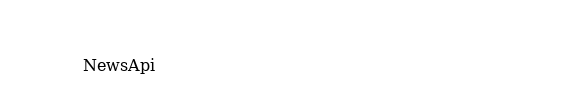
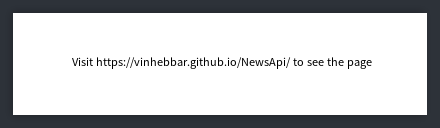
[83,58,155,74] NewsApi -> [72,57,372,69] Visit https://vinhebbar.github.io/NewsApi/ to see the page

